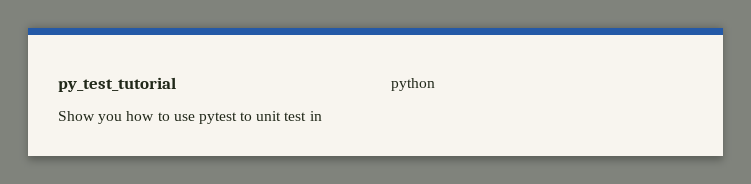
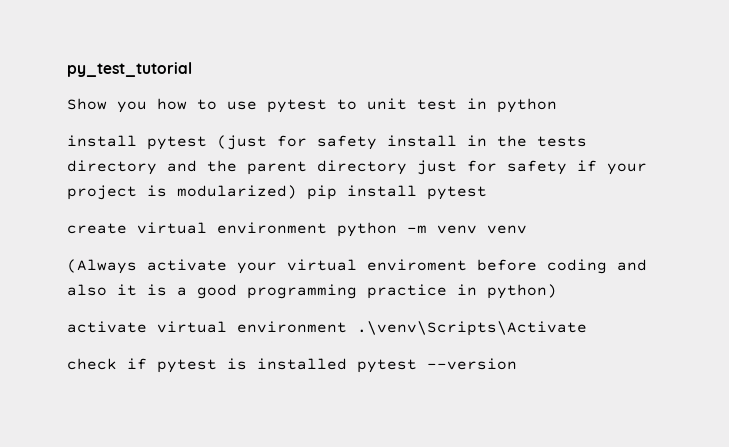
(435, 84) none -> [67,135,587,150] [67,160,647,175] [67,185,487,200] [67,222,527,237] [67,259,647,274] [67,284,557,299] [67,321,587,336] [67,358,517,373] // install pytest (just for safety install in the tests directory and the parent directory just for safety if your project is modularized) pip install pytest // create virtual environment python -m venv venv // (Always activate your virtual enviroment before coding and also it is a good programming practice in python) // activate virtual environment .\venv\Scripts\Activate // check if pytest is installed pytest --version

